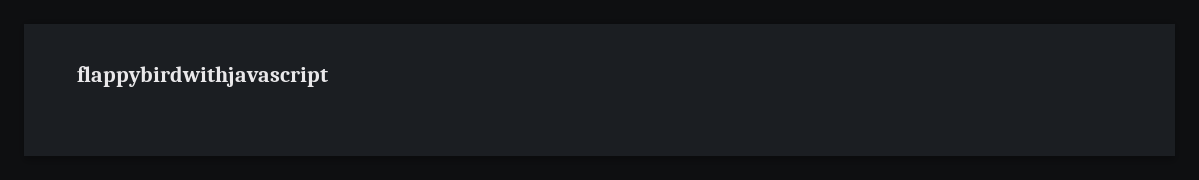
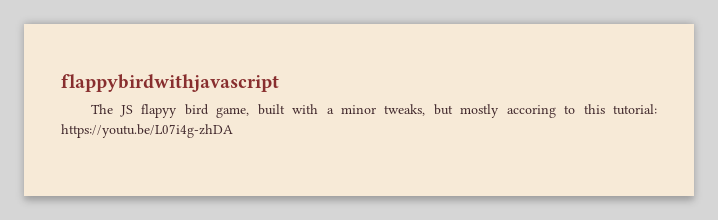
(328, 76) none -> [90,104,657,118] [61,124,233,138] // The JS flapyy bird game, built with a minor tweaks, but mostly accoring to this tutorial: https://youtu.be/L07i4g-zhDA

